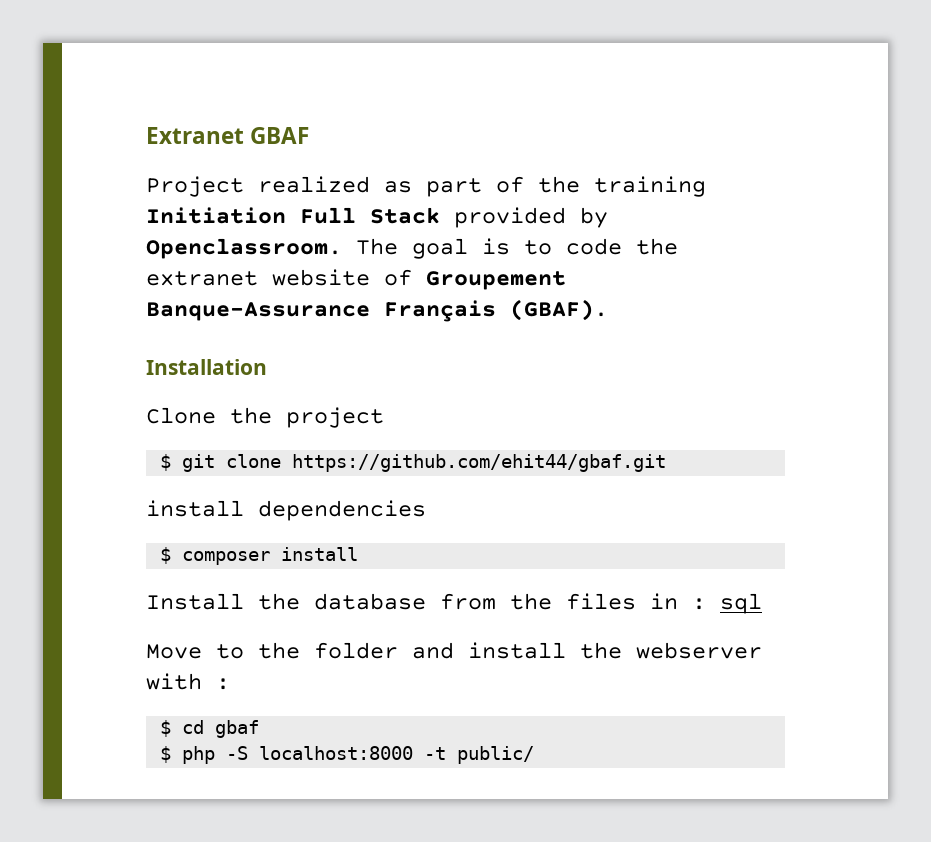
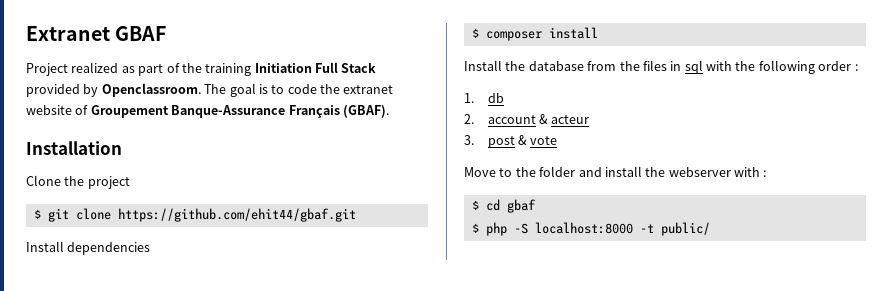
[146,500,244,517] install -> [26,241,64,252] Install
[692,593,762,614] : sql -> [684,60,858,74] [464,93,504,103] [464,114,590,124] [464,135,558,148] sql with the following order : // 1. db // 2. account & acteur // 3. post & vote

